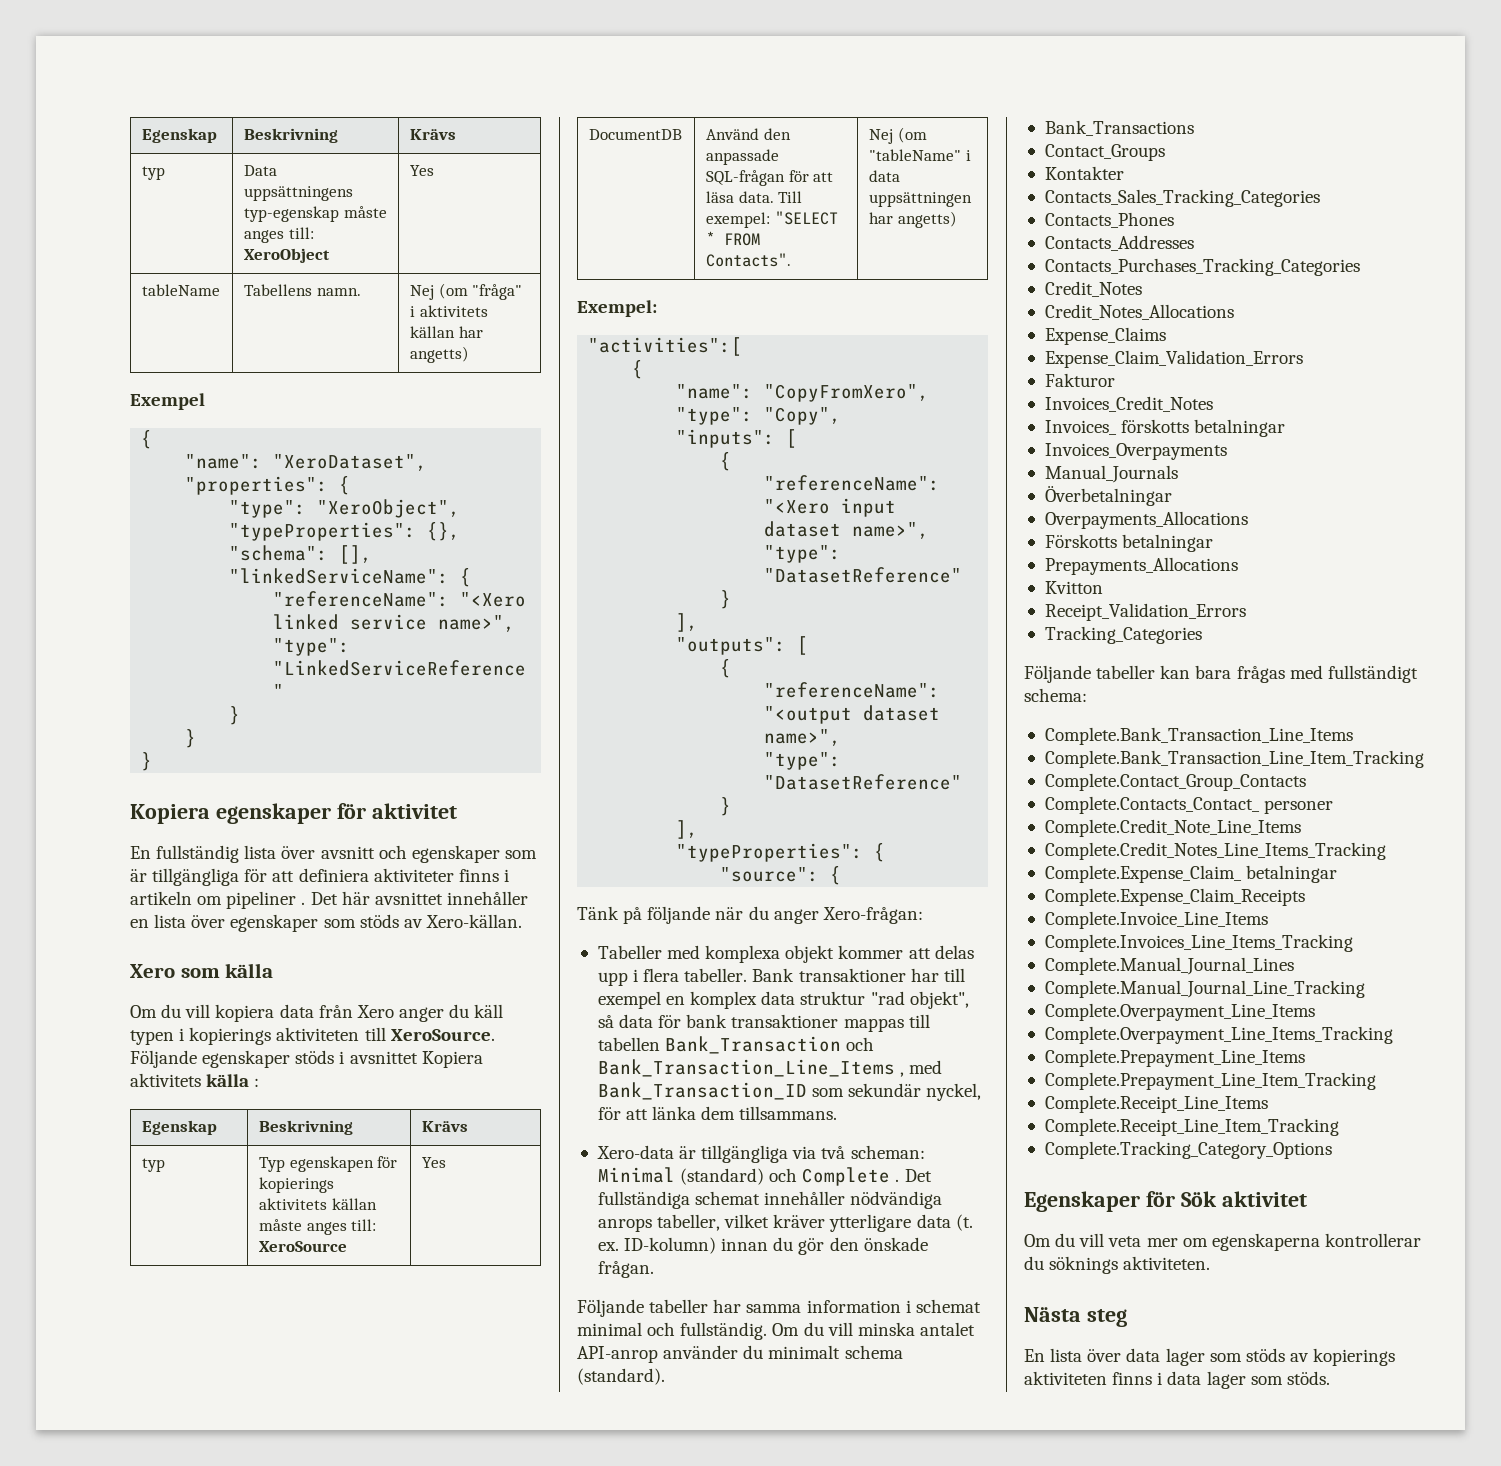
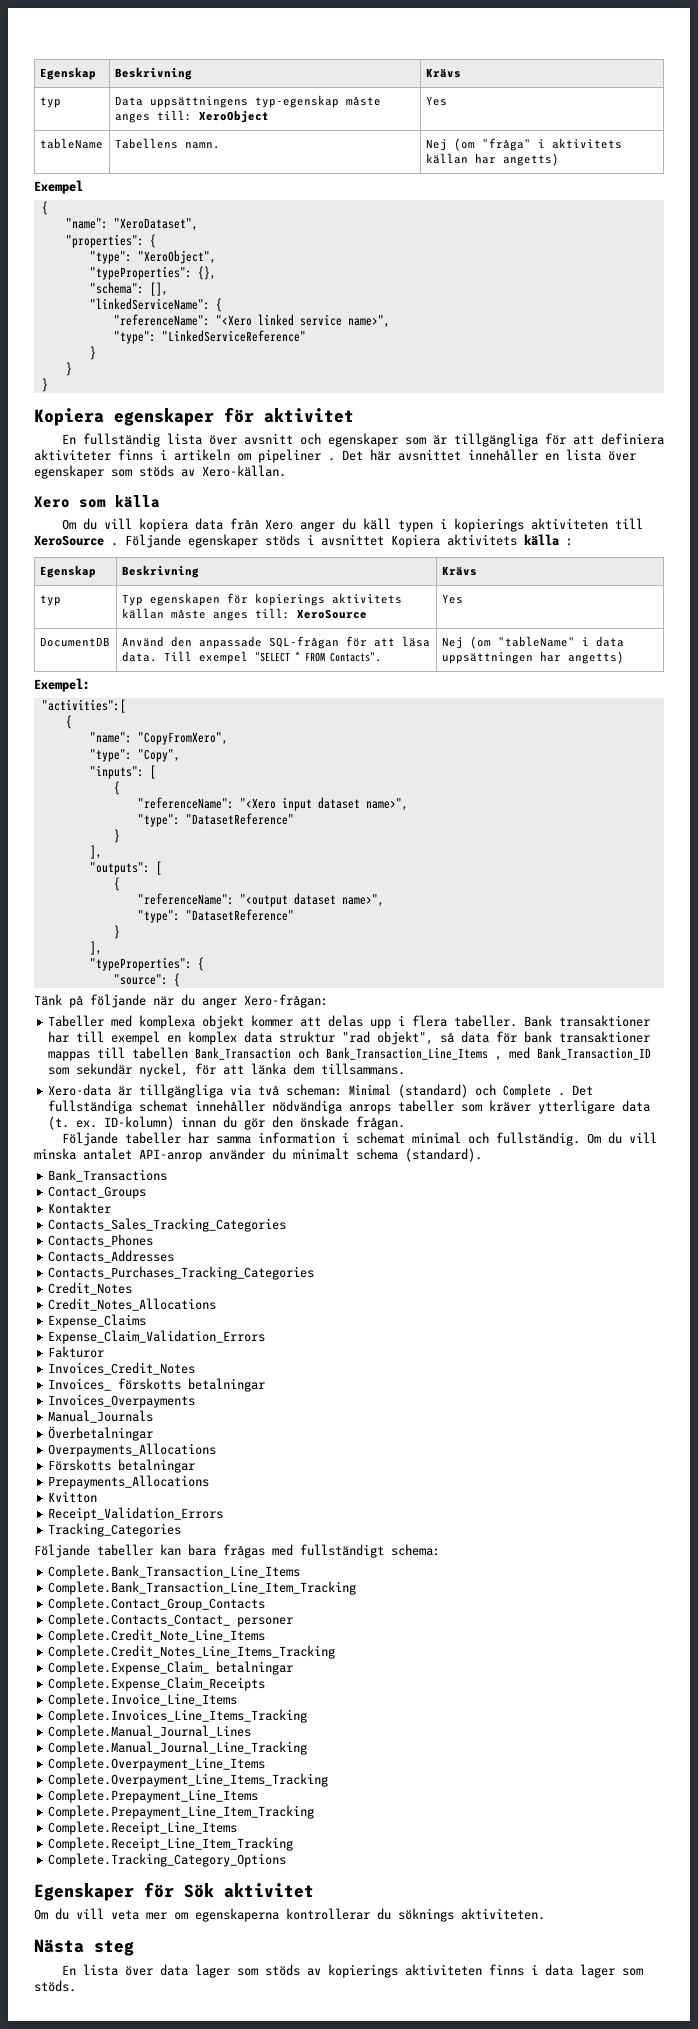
[390,1029,495,1041] XeroSource. -> [34,535,118,546] XeroSource .
[705,212,770,228] exempel: -> [198,651,248,664] exempel
[657,1214,770,1231] tabeller, vilket -> [398,1100,483,1112] tabeller som

